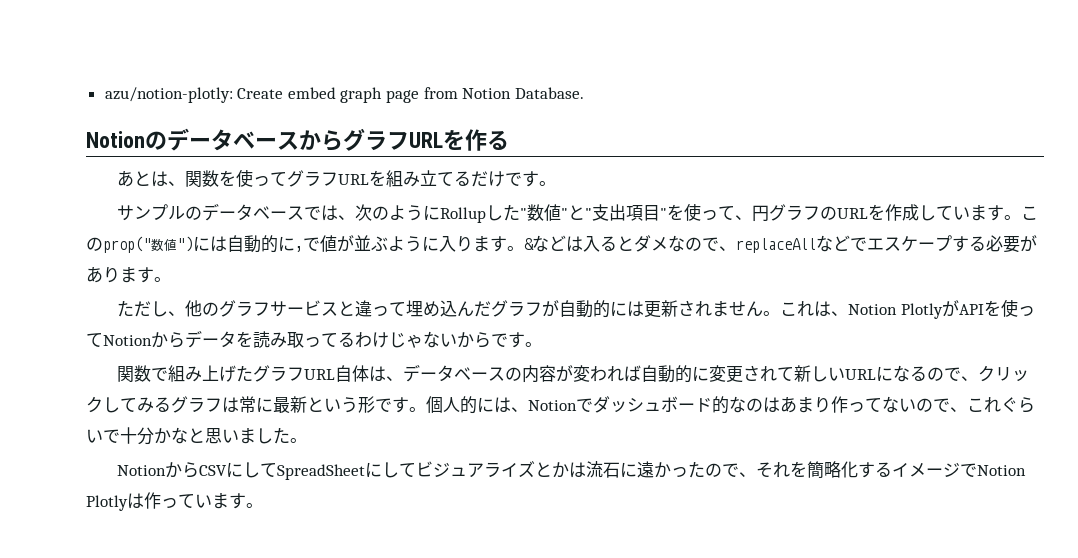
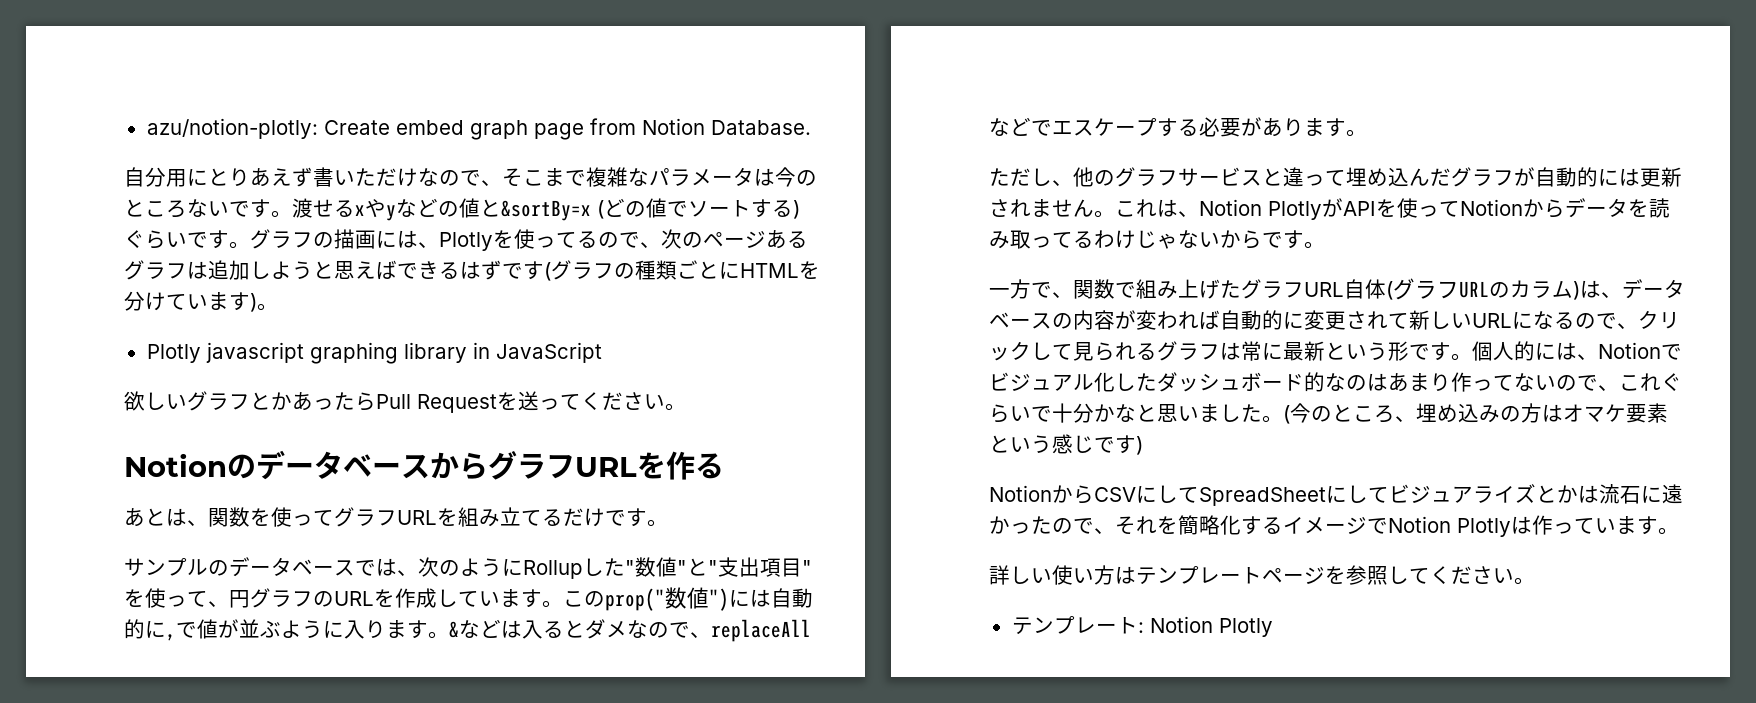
(584, 93) none -> [124,167,817,187] [124,198,800,221] [124,229,808,251] [124,260,820,281] [124,291,278,312] [146,342,602,364] [124,391,686,413] // 自分用にとりあえず書いただけなので、そこまで複雑なパラメータは今のところないです。渡せるxやyなどの値と&sortBy=x (どの値でソートする)ぐらいです。グラフの描画には、Plotlyを使ってるので、次のページあるグラフは追加しようと思えばできるはずです(グラフの種類ごとにHTMLを分けています)。 // Plotly javascript graphing library in JavaScript // 欲しいグラフとかあったらPull Requestを送ってください。
(542, 344) none -> [989,279,1073,299] 一方で、
(370, 373) none -> [1386,278,1580,300] (グラフURLのカラム)
[137,397,154,413] み -> [1073,342,1136,361] 見られ
(593, 405) none -> [989,372,1157,392] ビジュアル化した
(307, 440) none -> [1283,403,1668,424] [989,434,1143,455] (今のところ、埋め込みの方はオマケ要素という感じです)
(263, 505) none -> [989,565,1535,585] [1011,616,1273,637] // 詳しい使い方はテンプレートページを参照してください。 // テンプレート: Notion Plotly

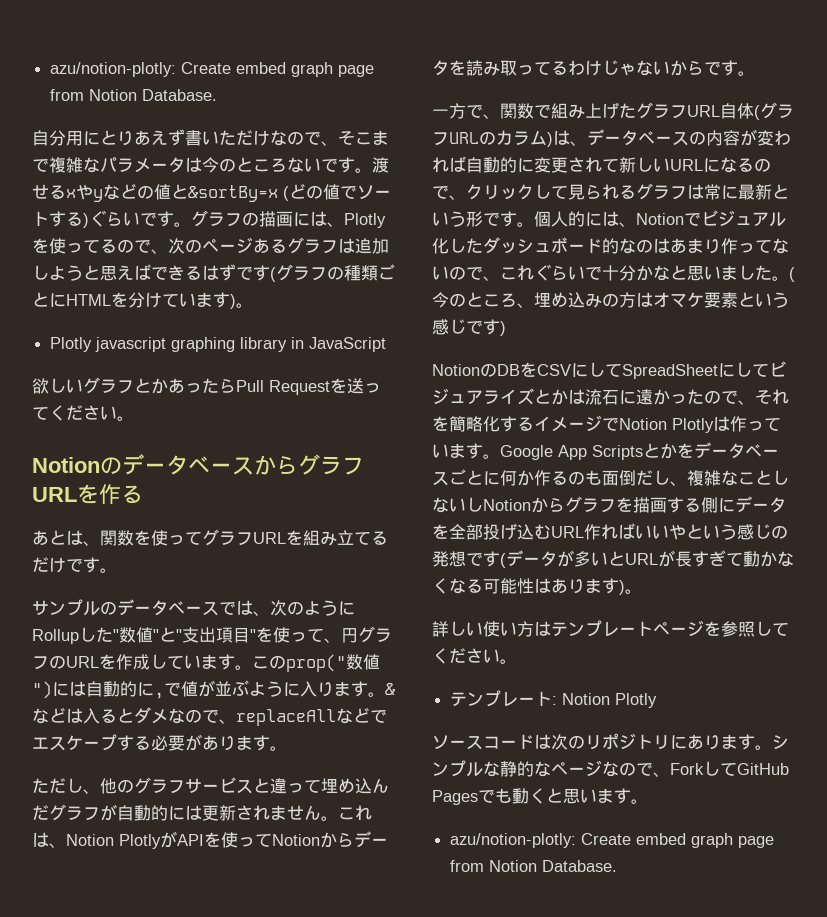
[1052,485,1094,504] から -> [480,362,537,377] のDBを
(1679, 531) none -> [500,442,779,460] [432,469,789,486] [432,496,786,513] [432,523,788,540] [432,550,794,568] [432,578,642,595] Google App Scriptsとかをデータベースごとに何か作るのも面倒だし、複雑なことしないしNotionからグラフを描画する側にデータを全部投げ込むURL作ればいいやという感じの発想です(データが多いとURLが長すぎて動かなくなる可能性はあります)。
(1273, 627) none -> [432,733,789,750] [432,760,789,777] [432,788,648,805] [450,833,775,848] [450,860,618,872] // ソースコードは次のリポジトリにあります。シンプルな静的なページなので、ForkしてGitHub Pagesでも動くと思います。 // azu/notion-plotly: Create embed graph page from Notion Database.

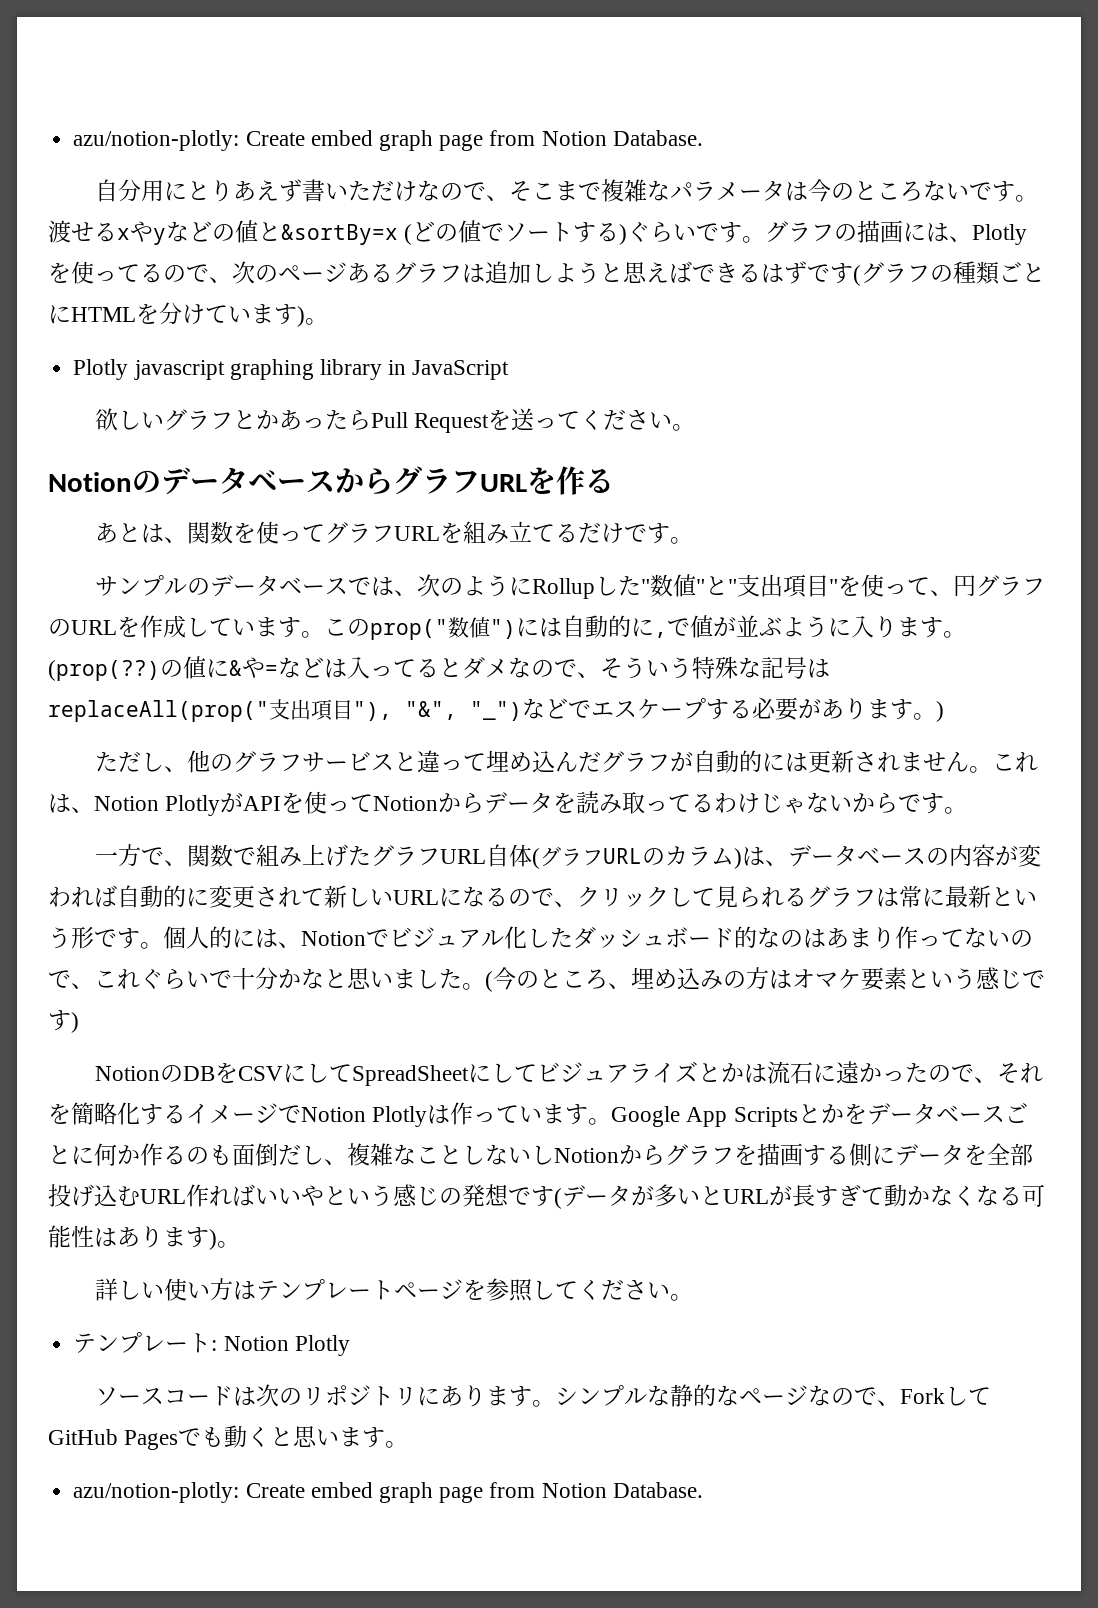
[385,683,395,695] & -> [48,656,278,681] (prop(??)の値に&や=
(100, 716) none -> [370,659,416,677] って
[236,709,336,726] replaceAll -> [600,656,830,679] [48,699,522,722] そういう特殊な記号はreplaceAll(prop("支出項目"), "&", "_")
(287, 748) none -> [936,701,944,722] )

